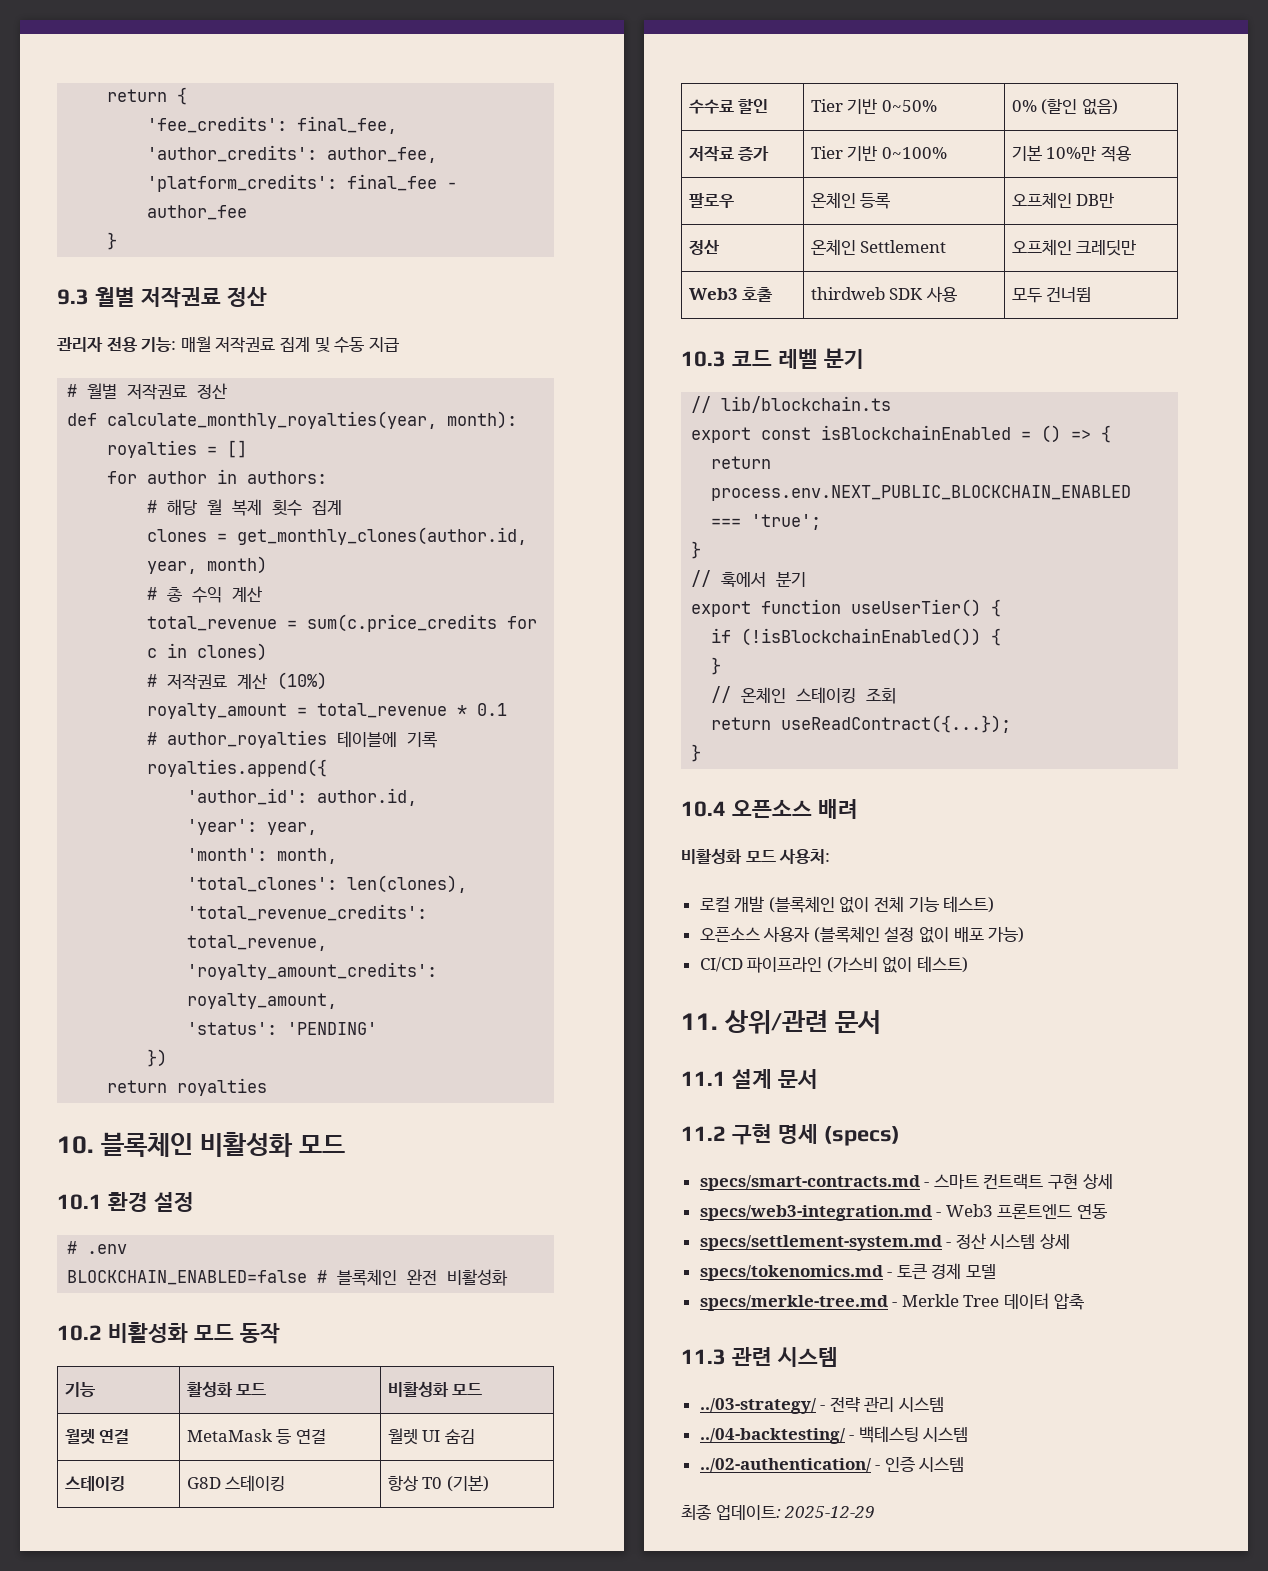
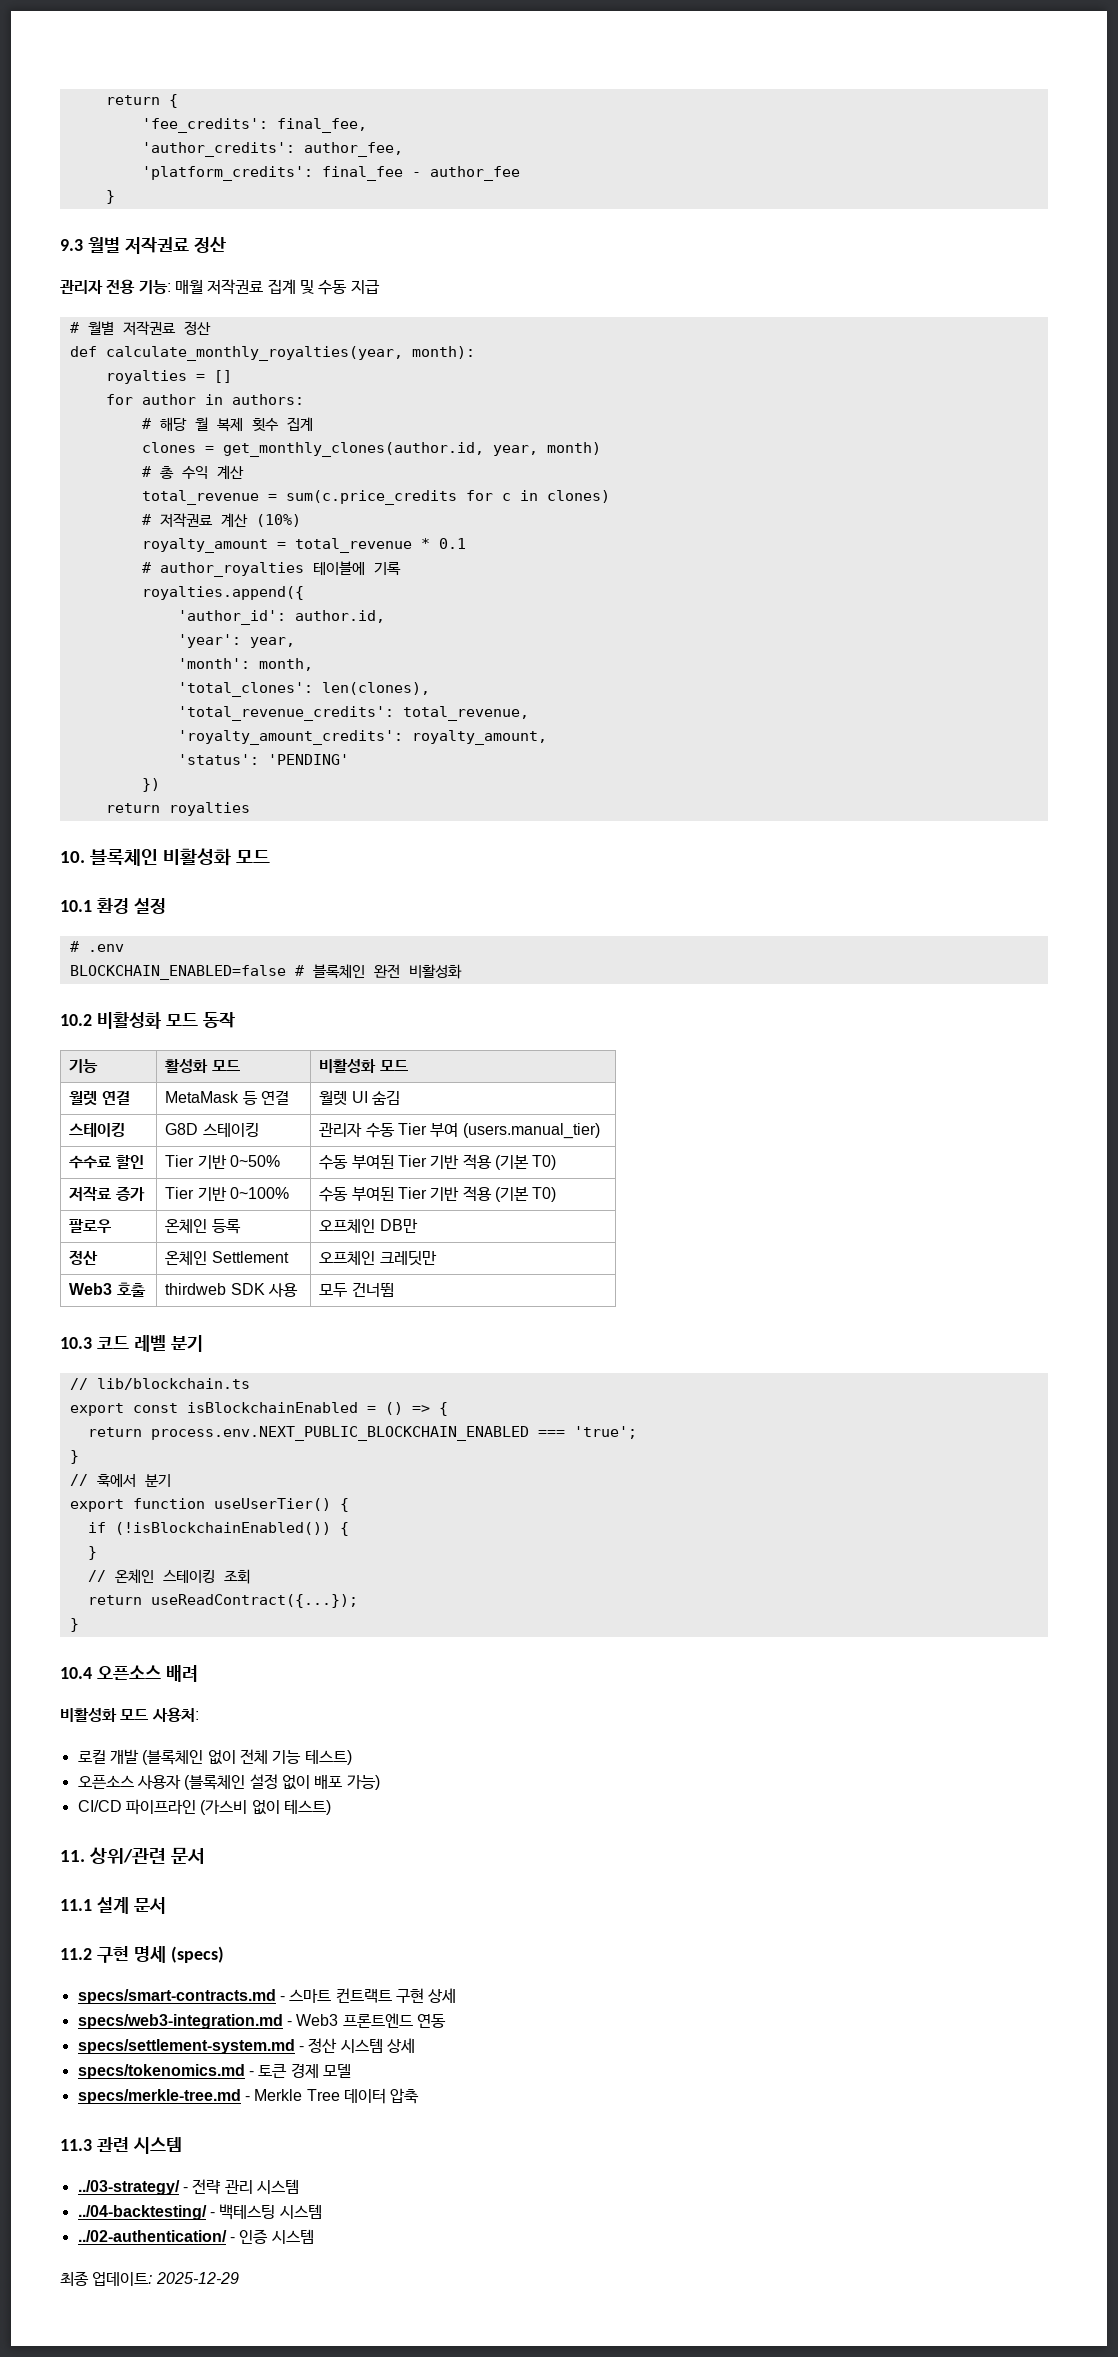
[387,1475,489,1492] 항상 T0 (기본) -> [319,1123,600,1139] 관리자 수동 Tier 부여 (users.manual_tier)
[1011,98,1118,115] 0% (할인 없음) -> [319,1154,557,1170] 수동 부여된 Tier 기반 적용 (기본 T0)
[1011,145,1131,162] 기본 10%만 적용 -> [319,1186,557,1202] 수동 부여된 Tier 기반 적용 (기본 T0)

